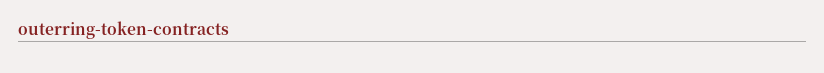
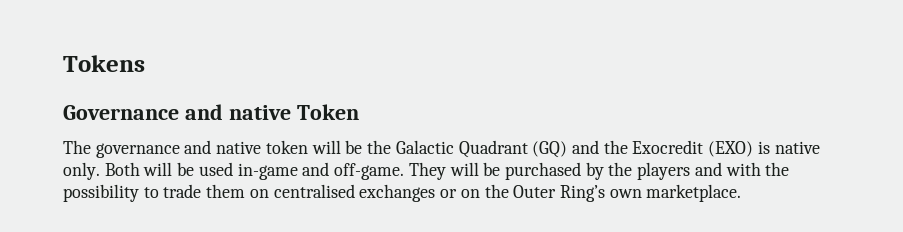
[18,21,229,39] outerring-token-contracts -> [63,55,145,72] [63,104,359,120] [63,140,820,158] [63,162,790,180] [63,184,742,202] Tokens // Governance and native Token // The governance and native token will be the Galactic Quadrant (GQ) and the Exocredit (EXO) is native only. Both will be used in-game and off-game. They will be purchased by the players and with the possibility to trade them on centralised exchanges or on the Outer Ring’s own marketplace.

